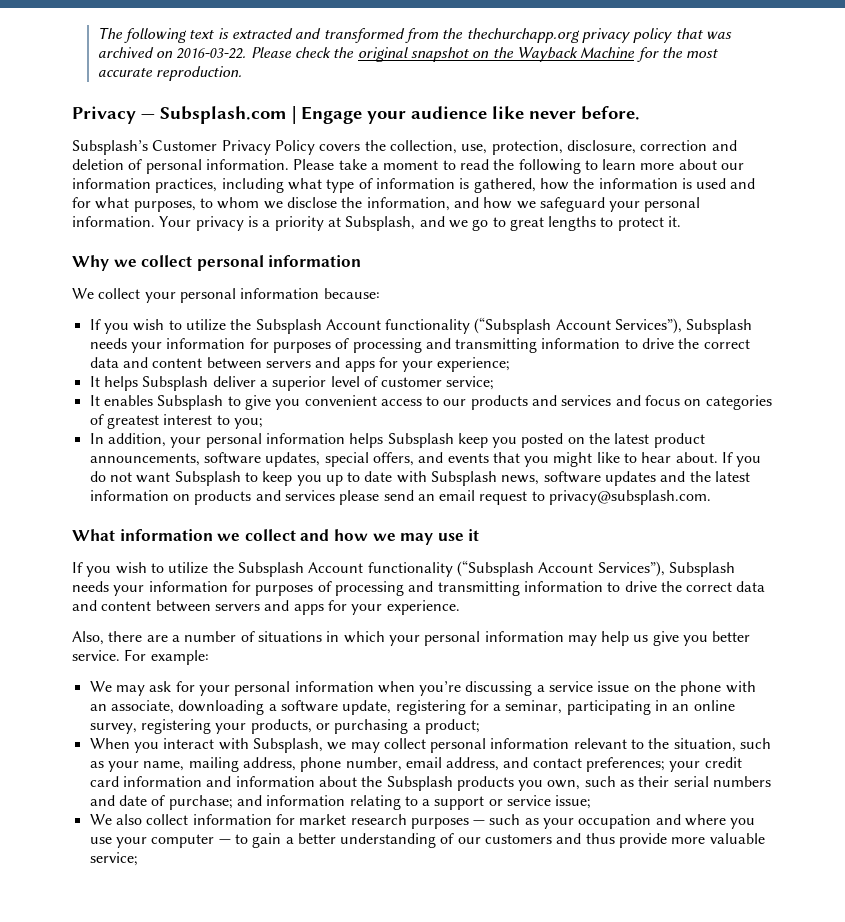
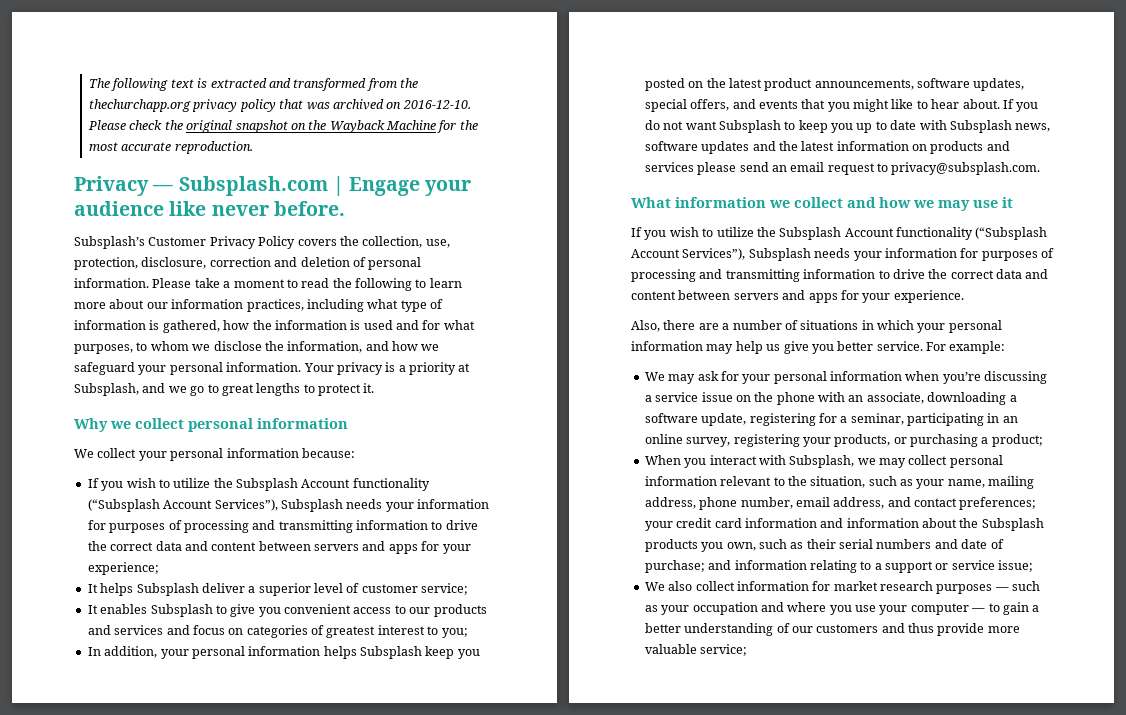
[176,48,247,59] 2016-03-22. -> [402,100,471,109] 2016-12-10.

